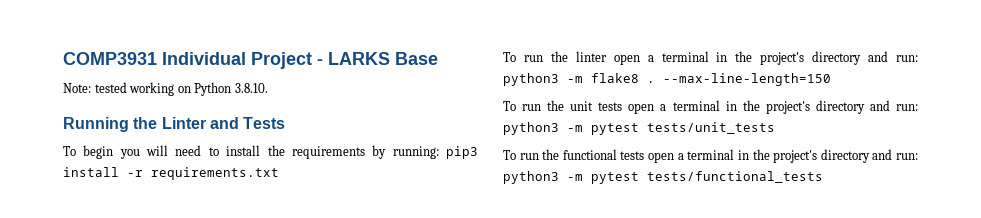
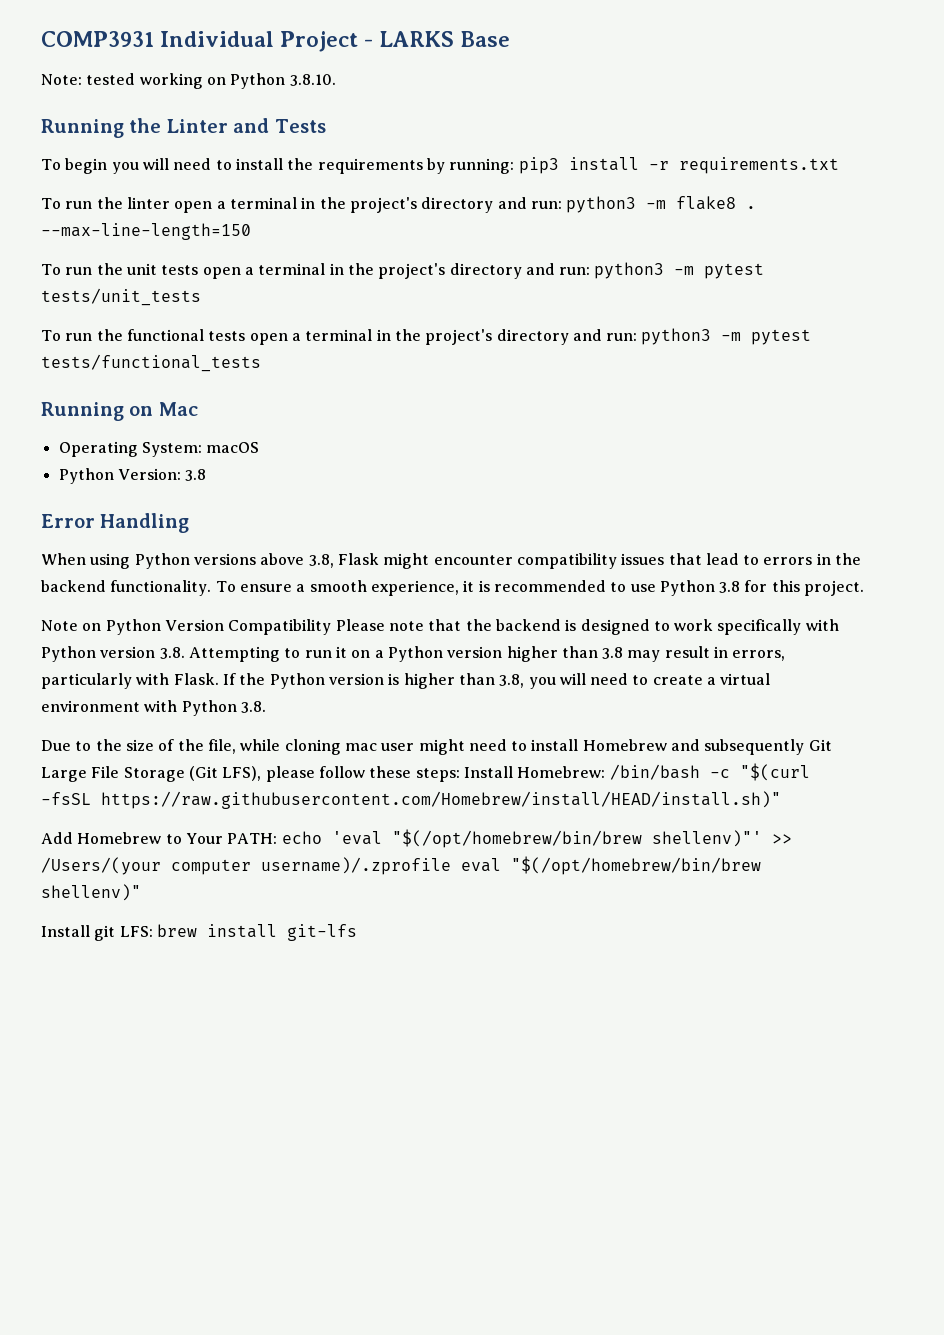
(823, 177) none -> [41,402,198,421] [58,441,260,457] [58,468,207,484] [41,513,190,533] [41,553,862,569] [41,580,865,596] [41,619,839,635] [41,646,786,662] [41,673,771,689] [41,700,266,716] [41,739,832,755] [41,763,810,782] [41,791,781,809] [41,829,792,848] [41,856,761,875] [41,884,141,901] [41,924,357,941] // Running on Mac // Operating System: macOS // Python Version: 3.8 // Error Handling // When using Python versions above 3.8, Flask might encounter compatibility issues that lead to errors in the backend functionality. To ensure a smooth experience, it is recommended to use Python 3.8 for this project. // Note on Python Version Compatibility Please note that the backend is designed to work specifically with Python version 3.8. Attempting to run it on a Python version higher than 3.8 may result in errors, particularly with Flask. If the Python version is higher than 3.8, you will need to create a virtual environment with Python 3.8. // Due to the size of the file, while cloning mac user might need to install Homebrew and subsequently Git Large File Storage (Git LFS), please follow these steps: Install Homebrew: /bin/bash -c "$(curl -fsSL https://raw.githubusercontent.com/Homebrew/install/HEAD/install.sh)" // Add Homebrew to Your PATH: echo 'eval "$(/opt/homebrew/bin/brew shellenv)"' >> /Users/(your computer username)/.zprofile eval "$(/opt/homebrew/bin/brew shellenv)" // Install git LFS: brew install git-lfs

